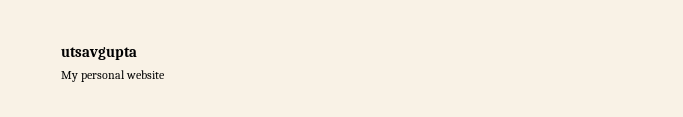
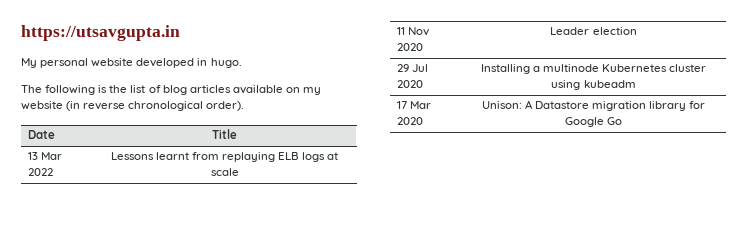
[61,47,137,60] utsavgupta -> [21,25,180,41] https://utsavgupta.in
(166, 74) none -> [136,58,242,68] [21,85,322,95] [21,101,245,111] [28,130,56,139] [211,129,237,139] [28,152,63,160] [28,168,54,176] [110,152,339,162] [210,168,239,176] [397,27,430,36] [397,43,424,51] [550,27,637,35] [397,64,429,72] [397,80,424,88] [480,64,707,74] [551,80,636,90] [397,101,432,109] [397,117,424,125] [481,100,706,111] [564,117,623,127] developed in hugo. // The following is the list of blog articles available on my website (in reverse chronological order). // Date | Title // 13 Mar 2022 | Lessons learnt from replaying ELB logs at scale // 11 Nov 2020 | Leader election // 29 Jul 2020 | Installing a multinode Kubernetes cluster using kubeadm // 17 Mar 2020 | Unison: A Datastore migration library for Google Go

